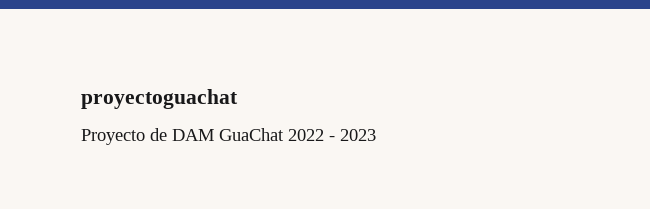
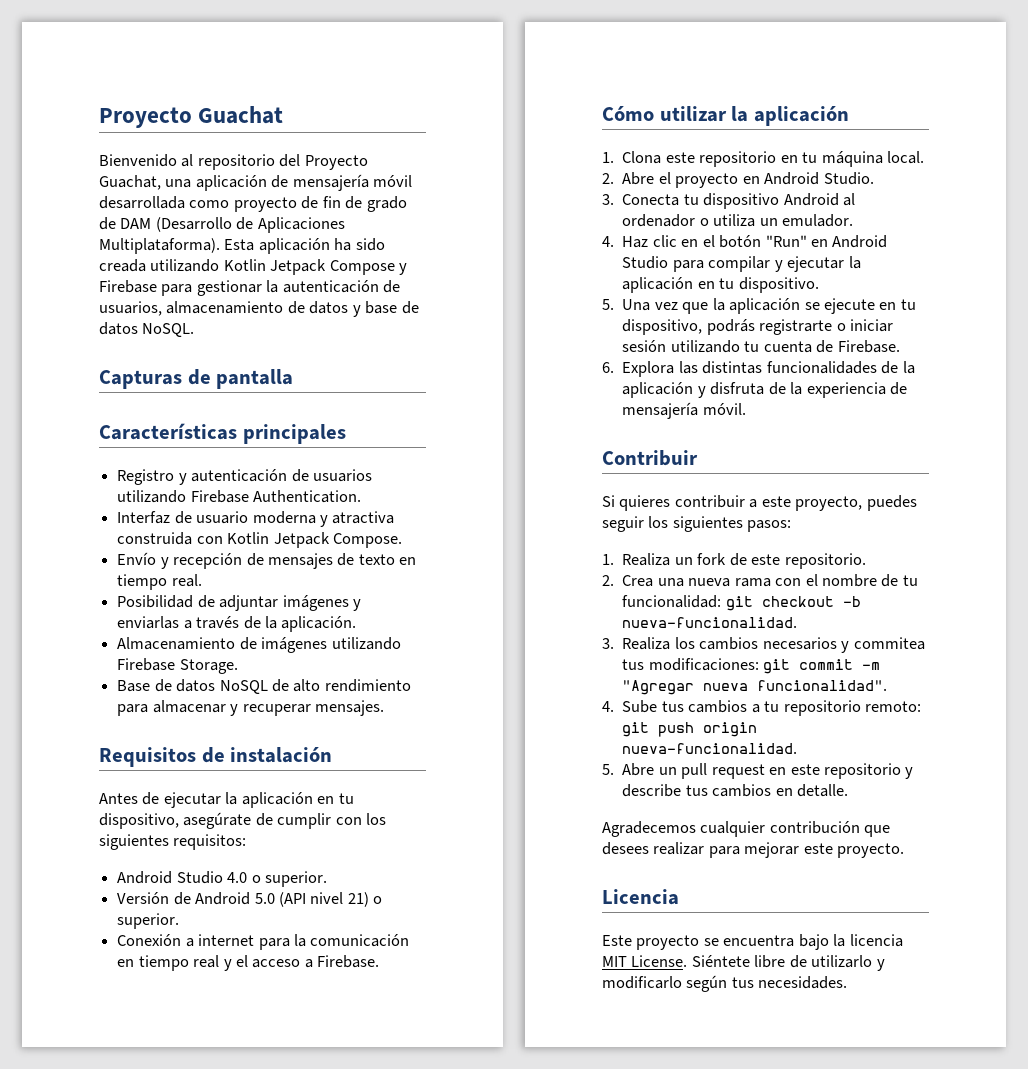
[81,89,238,109] [81,128,376,145] proyectoguachat // Proyecto de DAM GuaChat 2022 - 2023 -> [99,106,284,128] [99,154,368,170] [99,174,413,191] [99,196,407,212] [99,217,345,233] [99,238,385,254] [99,259,408,275] [99,280,401,296] [99,301,419,317] [99,322,195,337] [99,369,294,389] [99,423,346,444] [117,469,372,485] [117,490,362,503] [117,511,395,527] [117,532,402,548] [117,552,417,569] [117,574,202,590] [117,595,361,611] [117,616,357,632] [117,637,401,653] [117,658,238,674] [117,679,411,694] [117,700,384,716] [99,747,333,767] [99,792,354,808] [99,812,387,829] [99,834,247,850] [117,871,327,887] [117,892,383,907] [117,913,180,929] [117,934,410,950] [117,955,380,971] [602,106,849,126] [602,151,924,167] [602,172,874,188] [602,193,856,209] [622,214,854,227] [602,235,888,248] [622,256,861,272] [622,277,819,293] [602,298,916,314] [622,319,894,335] [622,340,900,353] [602,361,915,377] [622,382,907,398] [622,402,746,419] [602,450,698,466] [602,495,917,511] [602,516,792,532] [602,553,866,569] [602,574,918,587] [622,595,861,611] [622,617,798,628] [602,637,925,653] [622,658,881,674] [622,680,888,695] [602,700,921,716] [622,722,758,737] [622,743,798,754] [602,763,914,779] [622,784,849,797] [602,821,891,837] [602,842,905,858] [602,889,679,905] [602,934,903,950] [602,955,885,971] [602,975,848,992] Proyecto Guachat // Bienvenido al repositorio del Proyecto Guachat, una aplicación de mensajería móvil desarrollada como proyecto de fin de grado de DAM (Desarrollo de Aplicaciones Multiplataforma). Esta aplicación ha sido creada utilizando Kotlin Jetpack Compose y Firebase para gestionar la autenticación de usuarios, almacenamiento de datos y base de datos NoSQL. // Capturas de pantalla // Características principales // Registro y autenticación de usuarios utilizando Firebase Authentication. // Interfaz de usuario moderna y atractiva construida con Kotlin Jetpack Compose. // Envío y recepción de mensajes de texto en tiempo real. // Posibilidad de adjuntar imágenes y enviarlas a través de la aplicación. // Almacenamiento de imágenes utilizando Firebase Storage. // Base de datos NoSQL de alto rendimiento para almacenar y recuperar mensajes. // Requisitos de instalación // Antes de ejecutar la aplicación en tu dispositivo, asegúrate de cumplir con los siguientes requisitos: // Android Studio 4.0 o superior. // Versión de Android 5.0 (API nivel 21) o superior. // Conexión a internet para la comunicación en tiempo real y el acceso a Firebase. // Cómo utilizar la aplicación // 1. Clona este repositorio en tu máquina local. // 2. Abre el proyecto en Android Studio. // 3. Conecta tu dispositivo Android al ordenador o utiliza un emulador. // 4. Haz clic en el botón "Run" en Android Studio para compilar y ejecutar la aplicación en tu dispositivo. // 5. Una vez que la aplicación se ejecute en tu dispositivo, podrás registrarte o iniciar sesión utilizando tu cuenta de Firebase. // 6. Explora las distintas funcionalidades de la aplicación y disfruta de la experiencia de mensajería móvil. // Contribuir // Si quieres contribuir a este proyecto, puedes seguir los siguientes pasos: // 1. Realiza un fork de este repositorio. // 2. Crea una nueva rama con el nombre de tu funcionalidad: git checkout -b nueva-funcionalidad. // 3. Realiza los cambios necesarios y commitea tus modificaciones: git commit -m "Agregar nueva funcionalidad". // 4. Sube tus cambios a tu repositorio remoto: git push origin nueva-funcionalidad. // 5. Abre un pull request en este repositorio y describe tus cambios en detalle. // Agradecemos cualquier contribución que desees realizar para mejorar este proyecto. // Licencia // Este proyecto se encuentra bajo la licencia MIT License. Siéntete libre de utilizarlo y modificarlo según tus necesidades.

